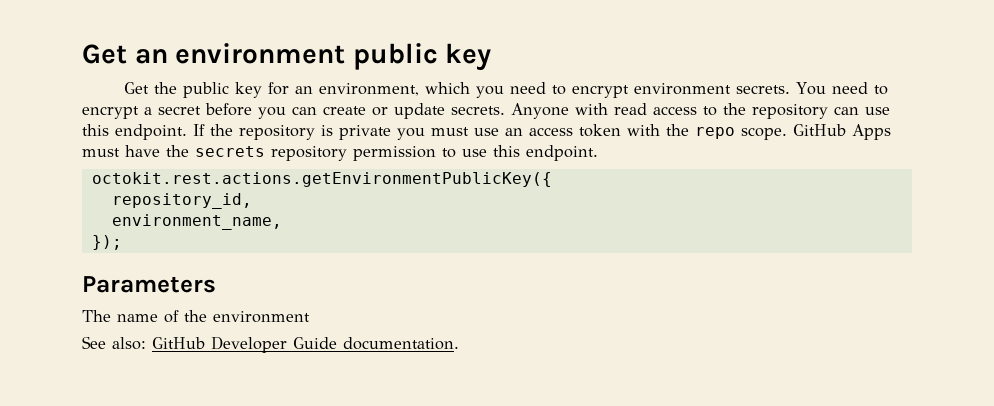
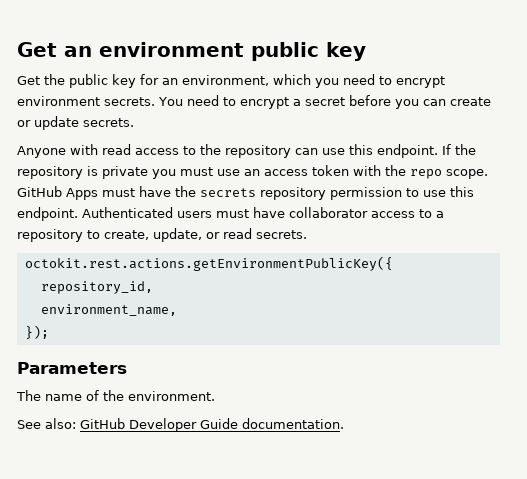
(505, 110) none -> (134, 122) //
(598, 153) none -> [82,207,444,218] [17,228,307,242] Authenticated users must have collaborator access to a repository to create, update, or read secrets.
[213,311,310,323] environment -> [128,391,215,401] environment.

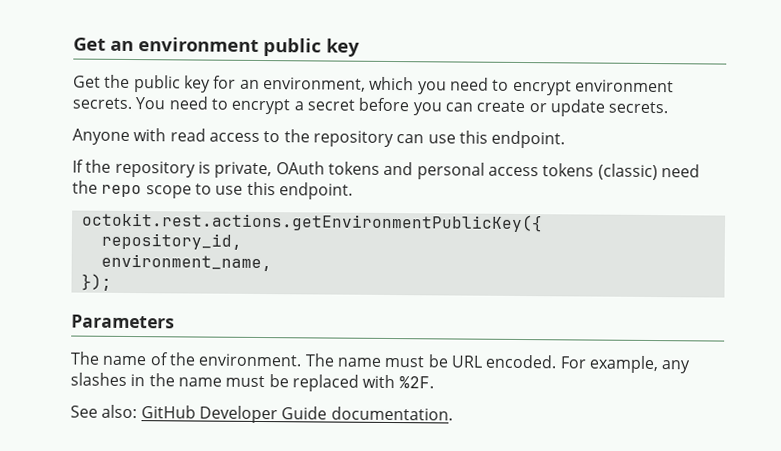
(438, 151) none -> (566, 139) //
[102,165,488,179] [17,186,474,200] [17,207,444,221] [17,228,307,242] private you must use an access token with the repo scope. GitHub Apps must have the secrets repository permission to use this endpoint. Authenticated users must have collaborator access to a repository to create, update, or read secrets. -> [214,161,700,181] [72,180,353,200] private, OAuth tokens and personal access tokens (classic) need the repo scope to use this endpoint.
(215, 396) none -> [304,353,691,374] [70,372,434,392] The name must be URL encoded. For example, any slashes in the name must be replaced with %2F.

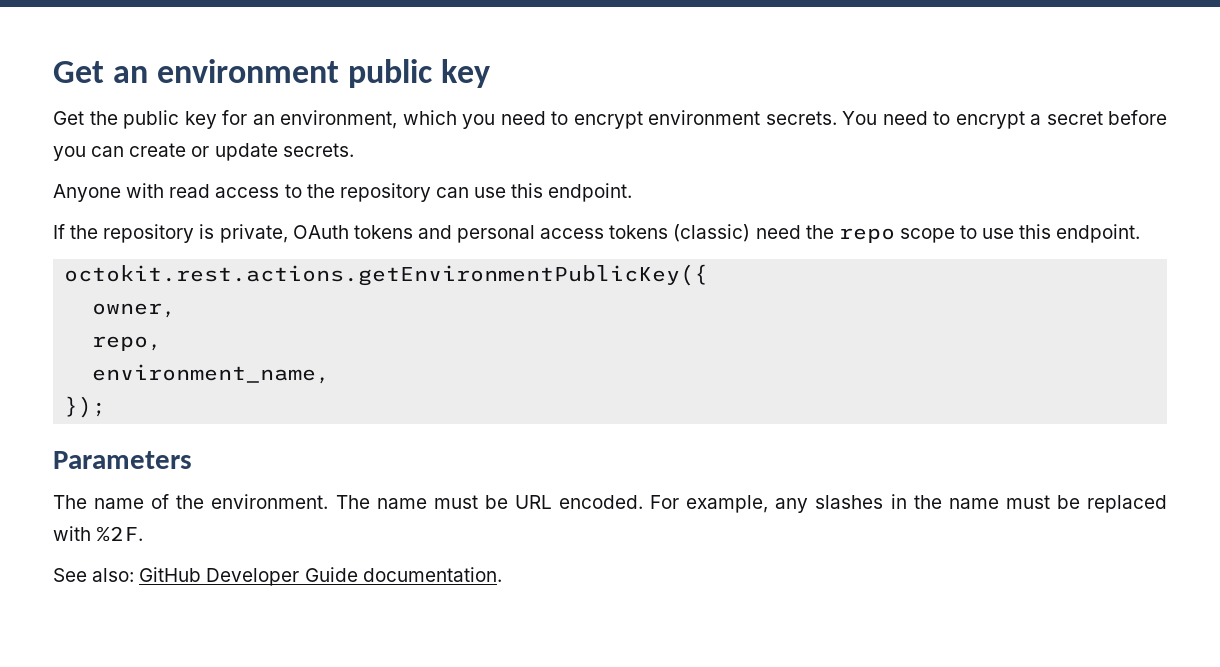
[100,232,242,250] repository_id, -> [92,303,177,318] [92,336,163,351] owner, // repo,

